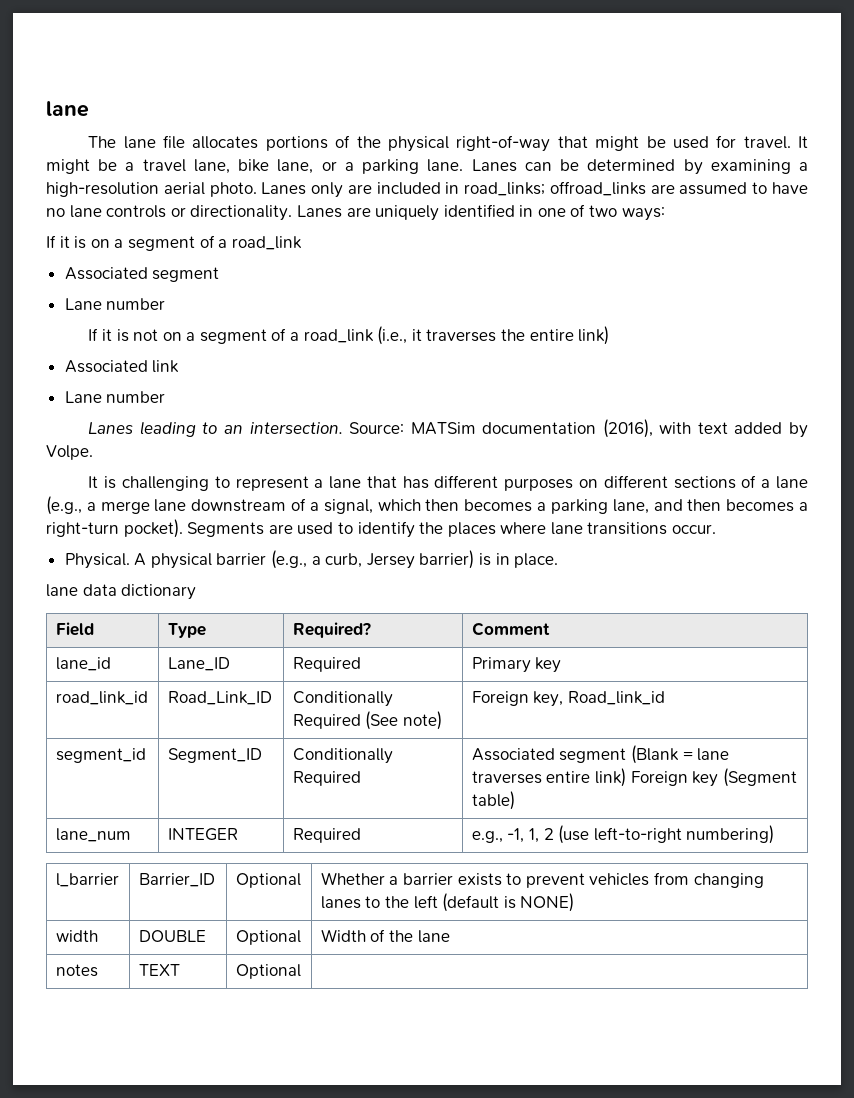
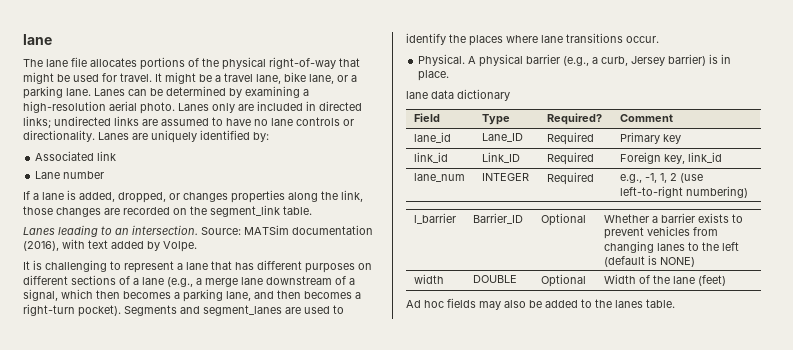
[464,181,646,196] road_links; offroad_links -> [319,101,362,111] [23,116,139,128] directed links; undirected links
[519,204,665,221] [46,235,302,251] [64,267,220,282] [64,298,166,310] [88,326,610,345] [64,360,180,373] [64,391,166,403] in one of two ways: // If it is on a segment of a road_link // Associated segment // Lane number // If it is not on a segment of a road_link (i.e., it traverses the entire link) // Associated link // Lane number -> [253,132,269,142] [35,151,117,161] [35,171,105,179] [23,190,363,203] [23,205,312,217] by: // Associated link // Lane number // If a lane is added, dropped, or changes properties along the link, those changes are recorded on the segment_link table.
(265, 529) none -> [180,305,282,316] and segment_lanes
[55,691,148,705] [167,691,272,705] [292,691,393,707] [292,711,442,730] road_link_id | Road_Link_ID | Conditionally Required (See note) -> [414,152,449,163] [482,152,521,163] [547,152,595,165] link_id | Link_ID | Required
[567,691,665,705] [55,748,146,763] [167,748,262,763] [292,748,393,764] [292,771,361,786] [471,745,730,764] [471,768,797,787] [471,791,515,810] Road_link_id // segment_id | Segment_ID | Conditionally Required | Associated segment (Blank = lane traverses entire link) Foreign key (Segment table) -> [688,152,723,163] link_id
[55,964,98,977] [138,964,180,976] [235,964,301,979] // notes | TEXT | Optional | -> [698,275,727,286] [406,298,675,310] (feet) // Ad hoc fields may also be added to the lanes table.

